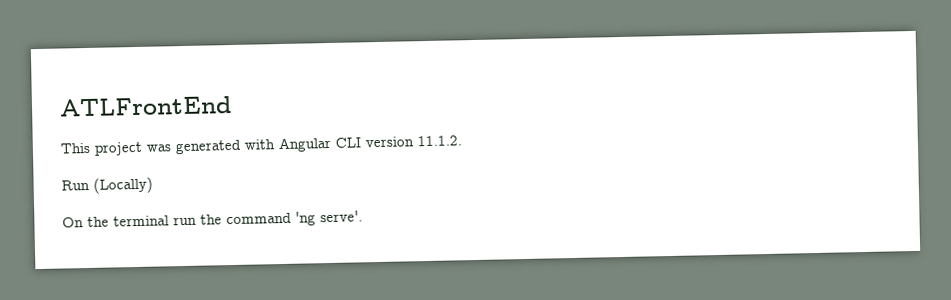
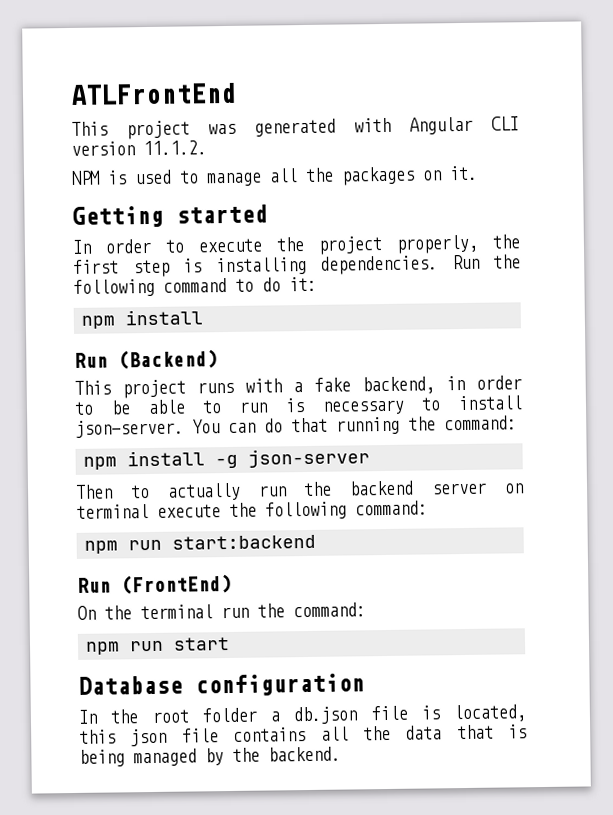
[61,176,153,194] Run (Locally) -> [71,165,478,187] [72,204,268,228] [72,234,520,255] [73,254,521,278] [73,276,317,297] [81,309,204,329] [74,349,218,370] [74,375,522,399] [74,395,523,415] [75,415,517,438] [83,448,371,470] [75,480,524,501] [76,500,428,520] [84,534,317,554] [77,573,232,595] NPM is used to manage all the packages on it. // Getting started // In order to execute the project properly, the first step is installing dependencies. Run the following command to do it: // npm install // Run (Backend) // This project runs with a fake backend, in order to be able to run is necessary to install json-server. You can do that running the command: // npm install -g json-server // Then to actually run the backend server on terminal execute the following command: // npm run start:backend // Run (FrontEnd)
[226,210,363,226] command 'ng serve'. -> [293,602,366,618] [85,636,231,655] [78,673,365,697] [78,704,527,725] [79,724,527,747] [79,746,341,767] command: // npm run start // Database configuration // In the root folder a db.json file is located, this json file contains all the data that is being managed by the backend.

